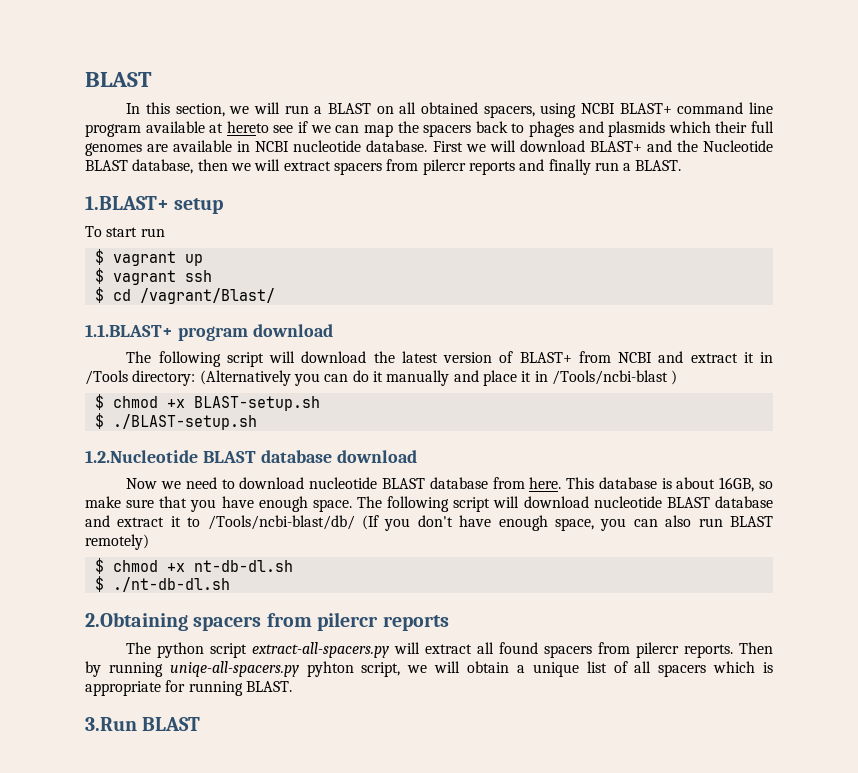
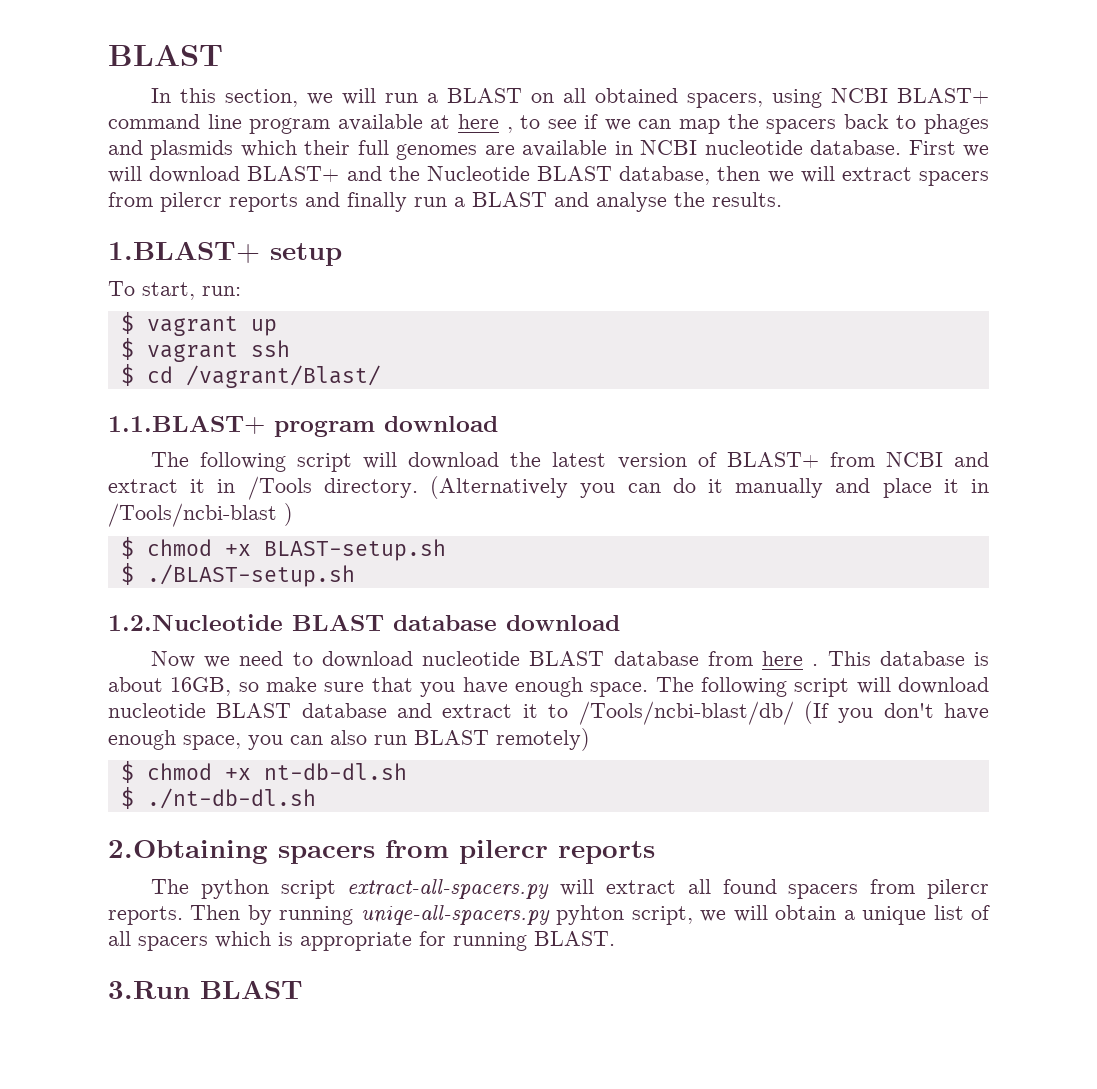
[226,121,269,133] hereto -> [457,114,541,133] here , to
[635,160,682,171] BLAST. -> [472,192,782,212] BLAST and analyse the results.
[106,227,165,237] start run -> [142,282,241,300] start, run:
[132,370,196,386] directory: -> [323,478,418,498] directory.
[529,477,562,489] here. -> [762,651,819,666] here .

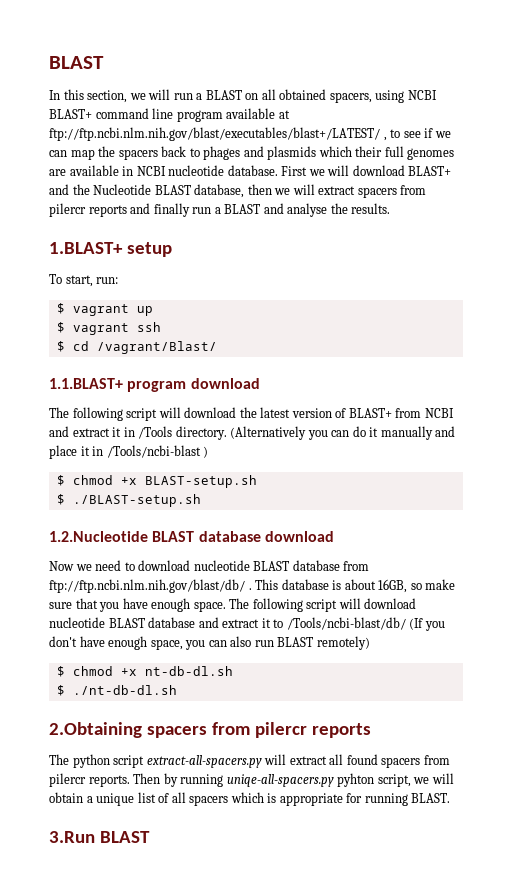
[457,114,499,129] here -> [49,127,380,141] ftp://ftp.ncbi.nlm.nih.gov/blast/executables/blast+/LATEST/
[762,651,804,666] here -> [49,579,245,593] ftp://ftp.ncbi.nlm.nih.gov/blast/db/

